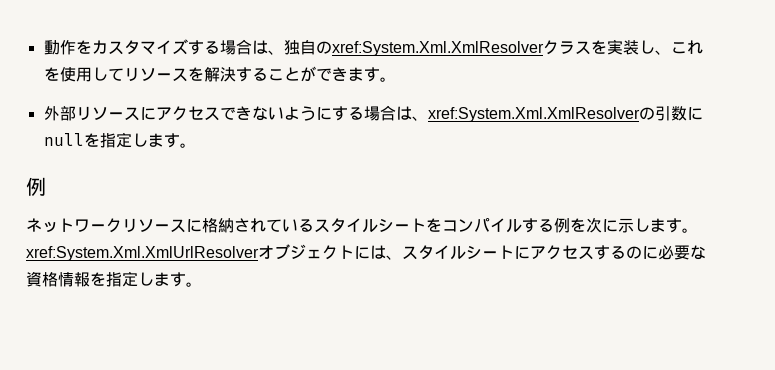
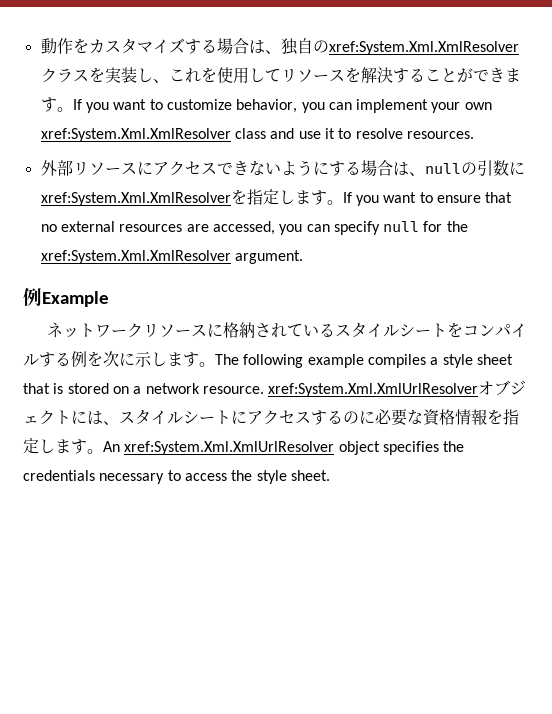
(396, 79) none -> [72,99,492,113] [40,128,474,142] If you want to customize behavior, you can implement your own xref:System.Xml.XmlResolver class and use it to resolve resources.
[427,107,640,122] xref:System.Xml.XmlResolver -> [424,163,461,174] null
[43,132,196,148] [26,177,46,196] nullを指定します。 // 例 -> [40,189,513,206] [40,221,468,235] [40,250,303,264] [23,288,109,307] xref:System.Xml.XmlResolverを指定します。If you want to ensure that no external resources are accessed, you can specify null for the xref:System.Xml.XmlResolver argument. // 例Example
(698, 230) none -> [215,354,513,368] [23,383,264,394] The following example compiles a style sheet that is stored on a network resource.
(202, 284) none -> [103,441,465,455] [23,470,330,484] An xref:System.Xml.XmlUrlResolver object specifies the credentials necessary to access the style sheet.

